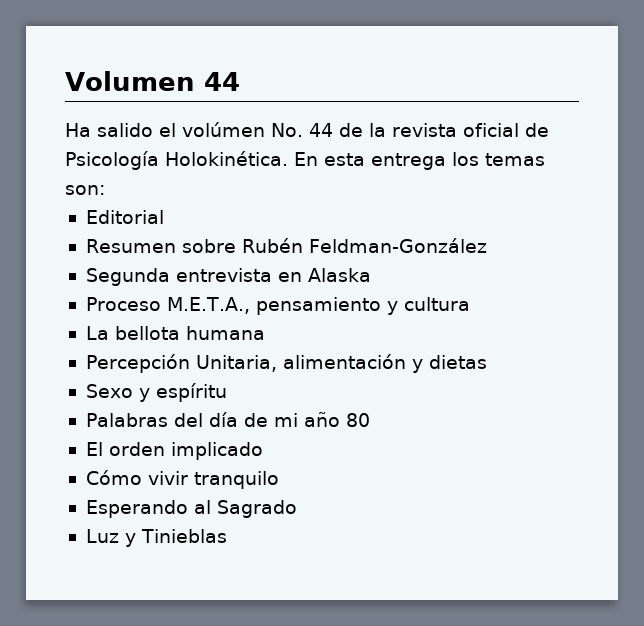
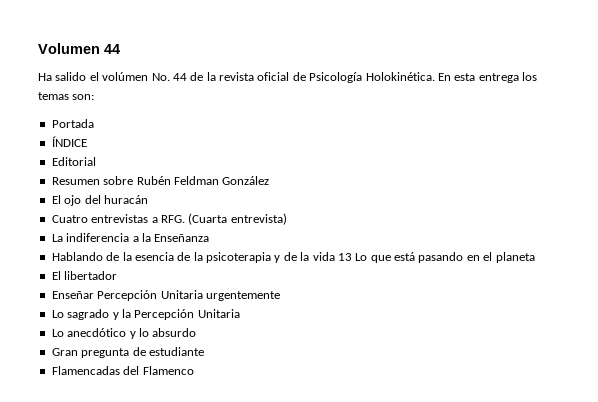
(105, 190) none -> [51,119,94,128] [51,136,87,147] // Portada // ÍNDICE
[308,238,487,253] [85,268,371,286] [85,297,470,315] [85,326,265,340] [85,354,487,373] [85,383,227,402] [85,412,370,427] [85,442,263,460] [85,470,279,489] [85,500,297,518] [85,529,227,547] Feldman-González // Segunda entrevista en Alaska // Proceso M.E.T.A., pensamiento y cultura // La bellota humana // Percepción Unitaria, alimentación y dietas // Sexo y espíritu // Palabras del día de mi año 80 // El orden implicado // Cómo vivir tranquilo // Esperando al Sagrado // Luz y Tinieblas -> [173,176,270,185] [51,195,148,206] [51,213,287,225] [51,233,210,242] [51,252,535,263] [51,271,118,280] [51,290,280,301] [51,309,240,320] [51,328,197,339] [51,347,204,358] [51,366,194,375] Feldman González // El ojo del huracán // Cuatro entrevistas a RFG. (Cuarta entrevista) // La indiferencia a la Enseñanza // Hablando de la esencia de la psicoterapia y de la vida 13 Lo que está pasando en el planeta // El libertador // Enseñar Percepción Unitaria urgentemente // Lo sagrado y la Percepción Unitaria // Lo anecdótico y lo absurdo // Gran pregunta de estudiante // Flamencadas del Flamenco

